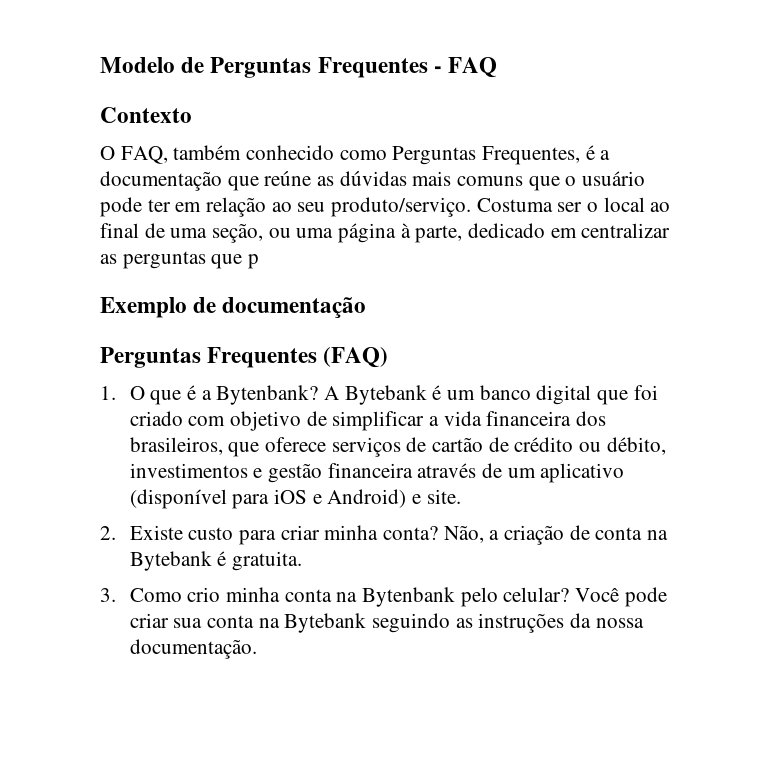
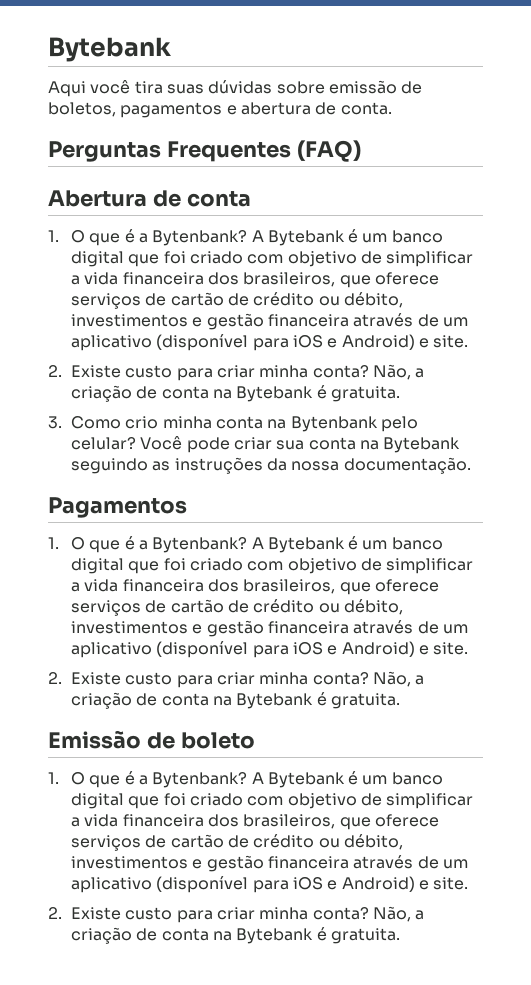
[100,57,498,78] [100,107,192,123] [100,145,611,165] [100,171,646,191] [100,197,671,217] [100,223,671,243] [100,251,260,269] [100,297,367,318] Modelo de Perguntas Frequentes - FAQ // Contexto // O FAQ, também conhecido como Perguntas Frequentes, é a documentação que reúne as dúvidas mais comuns que o usuário pode ter em relação ao seu produto/serviço. Costuma ser o local ao final de uma seção, ou uma página à parte, dedicado em centralizar as perguntas que p // Exemplo de documentação -> [48,37,171,62] [48,80,423,97] [48,102,392,118] Bytebank // Aqui você tira suas dúvidas sobre emissão de boletos, pagamentos e abertura de conta.
(389, 357) none -> [48,190,251,207] // Abertura de conta
(257, 649) none -> [48,497,187,518] [48,536,443,553] [70,558,474,574] [70,579,439,595] [70,599,403,616] [70,620,468,637] [70,641,469,658] [48,671,425,688] [70,692,400,709] [48,730,255,749] [48,771,443,788] [70,793,474,809] [70,814,439,830] [70,834,403,851] [70,855,468,872] [70,876,469,893] [48,906,425,923] [70,927,400,944] // Pagamentos // 1. O que é a Bytenbank? A Bytebank é um banco digital que foi criado com objetivo de simplificar a vida financeira dos brasileiros, que oferece serviços de cartão de crédito ou débito, investimentos e gestão financeira através de um aplicativo (disponível para iOS e Android) e site. // 2. Existe custo para criar minha conta? Não, a criação de conta na Bytebank é gratuita. // Emissão de boleto // 1. O que é a Bytenbank? A Bytebank é um banco digital que foi criado com objetivo de simplificar a vida financeira dos brasileiros, que oferece serviços de cartão de crédito ou débito, investimentos e gestão financeira através de um aplicativo (disponível para iOS e Android) e site. // 2. Existe custo para criar minha conta? Não, a criação de conta na Bytebank é gratuita.

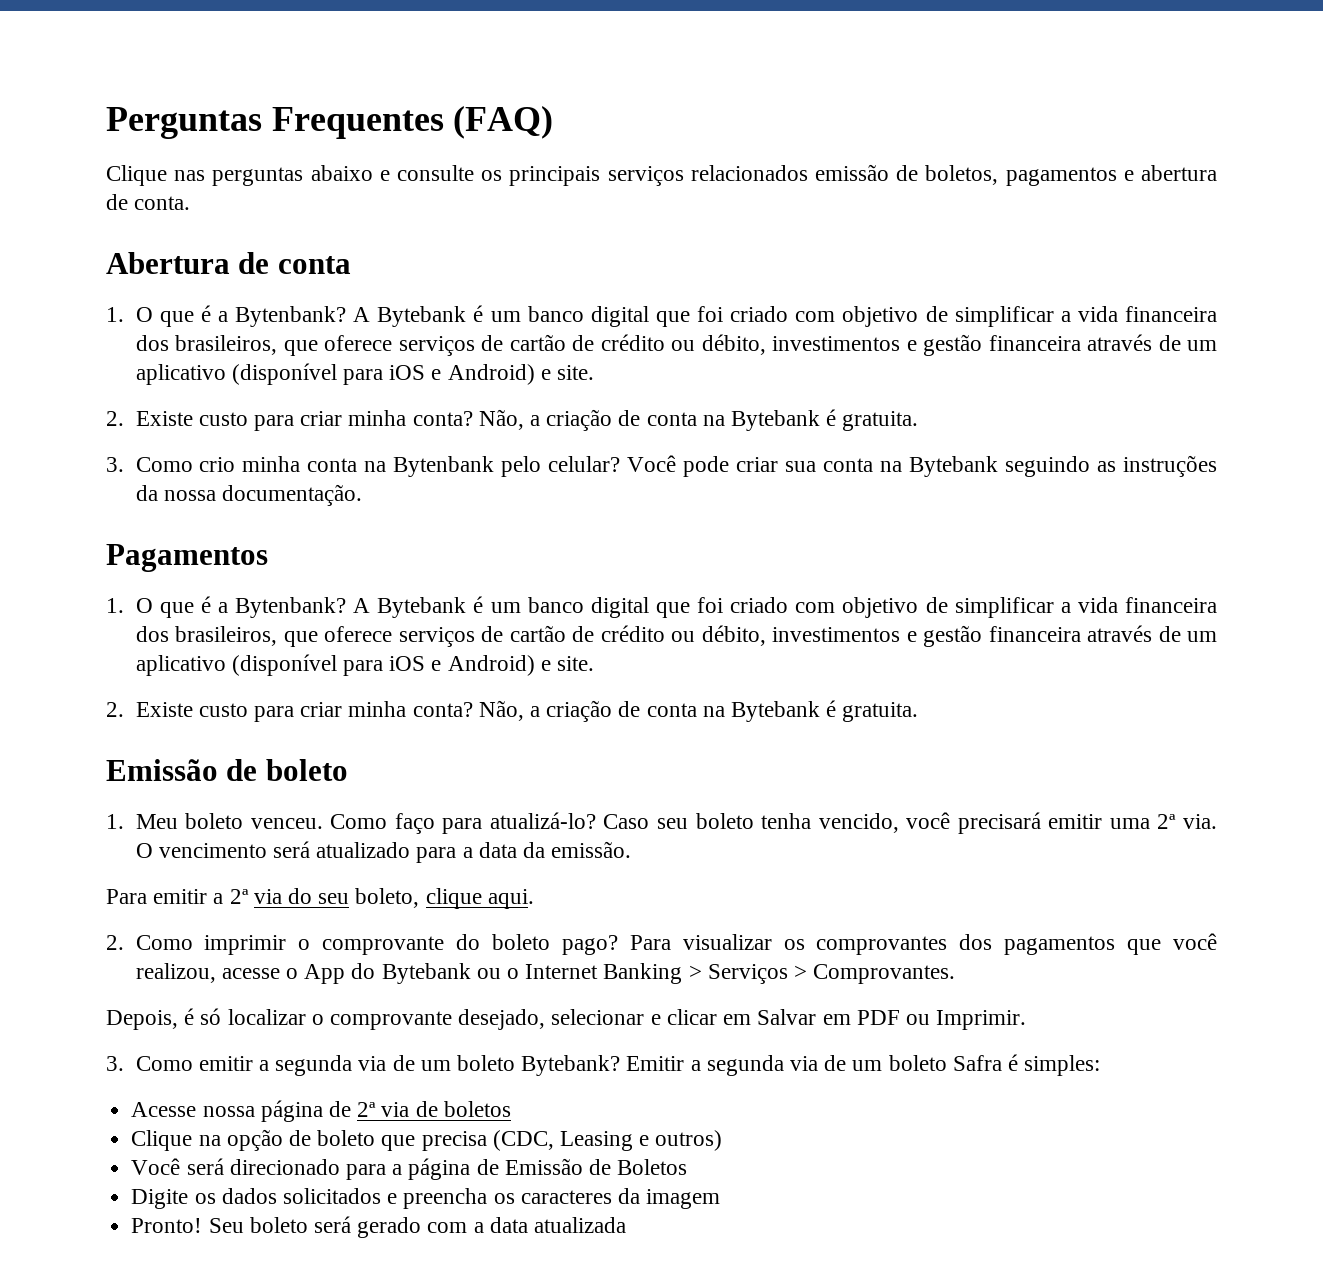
[48,37,171,62] [48,80,325,97] Bytebank // Aqui você tira suas dúvidas sobre -> [106,106,554,139] [106,165,808,186] Perguntas Frequentes (FAQ) // Clique nas perguntas abaixo e consulte os principais serviços relacionados
[48,140,361,162] // Perguntas Frequentes (FAQ) -> (191, 203) none
[70,771,443,788] [70,793,474,809] [70,814,439,830] [70,834,403,851] [70,855,468,872] [70,876,469,893] [48,906,425,923] [70,927,400,944] O que é a Bytenbank? A Bytebank é um banco digital que foi criado com objetivo de simplificar a vida financeira dos brasileiros, que oferece serviços de cartão de crédito ou débito, investimentos e gestão financeira através de um aplicativo (disponível para iOS e Android) e site. // 2. Existe custo para criar minha conta? Não, a criação de conta na Bytebank é gratuita. -> [135,812,1217,834] [135,841,632,863] [106,888,534,909] [106,933,1217,955] [135,963,956,984] [106,1008,1027,1030] [106,1054,1101,1076] [131,1100,511,1122] [131,1129,723,1151] [131,1158,688,1180] [131,1188,721,1209] [131,1216,626,1238] Meu boleto venceu. Como faço para atualizá-lo? Caso seu boleto tenha vencido, você precisará emitir uma 2ª via. O vencimento será atualizado para a data da emissão. // Para emitir a 2ª via do seu boleto, clique aqui. // 2. Como imprimir o comprovante do boleto pago? Para visualizar os comprovantes dos pagamentos que você realizou, acesse o App do Bytebank ou o Internet Banking > Serviços > Comprovantes. // Depois, é só localizar o comprovante desejado, selecionar e clicar em Salvar em PDF ou Imprimir. // 3. Como emitir a segunda via de um boleto Bytebank? Emitir a segunda via de um boleto Safra é simples: // Acesse nossa página de 2ª via de boletos // Clique na opção de boleto que precisa (CDC, Leasing e outros) // Você será direcionado para a página de Emissão de Boletos // Digite os dados solicitados e preencha os caracteres da imagem // Pronto! Seu boleto será gerado com a data atualizada

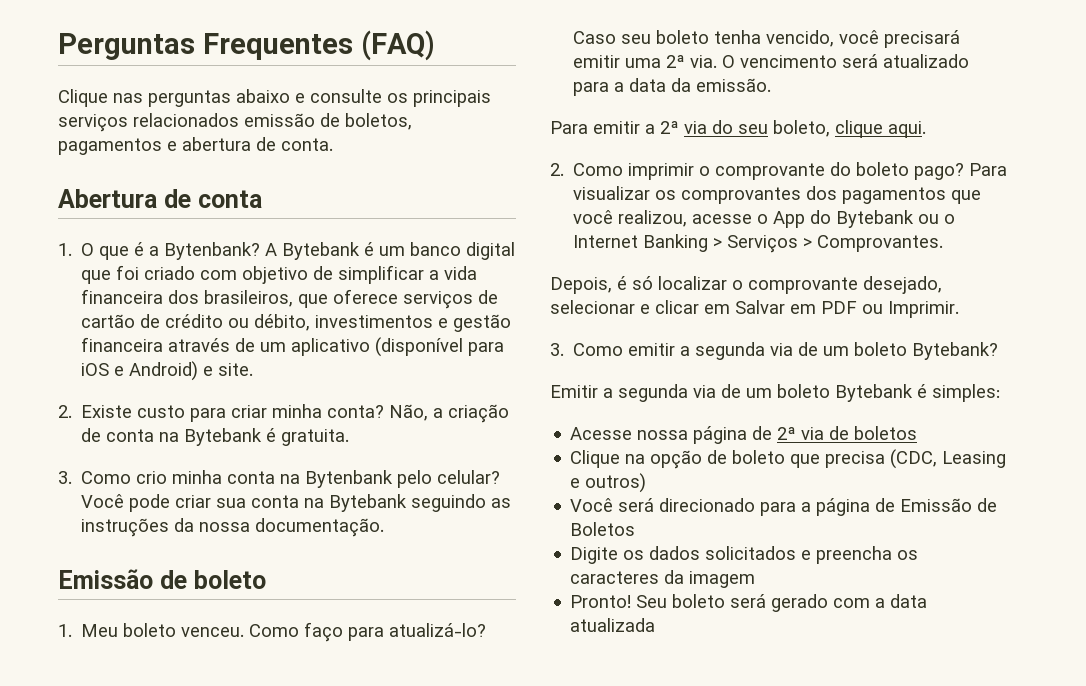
[106,544,268,572] [106,596,1217,618] [135,625,1217,647] [135,654,594,676] [106,700,919,722] // Pagamentos // 1. O que é a Bytenbank? A Bytebank é um banco digital que foi criado com objetivo de simplificar a vida financeira dos brasileiros, que oferece serviços de cartão de crédito ou débito, investimentos e gestão financeira através de um aplicativo (disponível para iOS e Android) e site. // 2. Existe custo para criar minha conta? Não, a criação de conta na Bytebank é gratuita. -> (385, 527) none
(621, 1065) none -> (999, 351) //
[952,1055,1002,1071] Safra -> [835,384,913,402] Bytebank

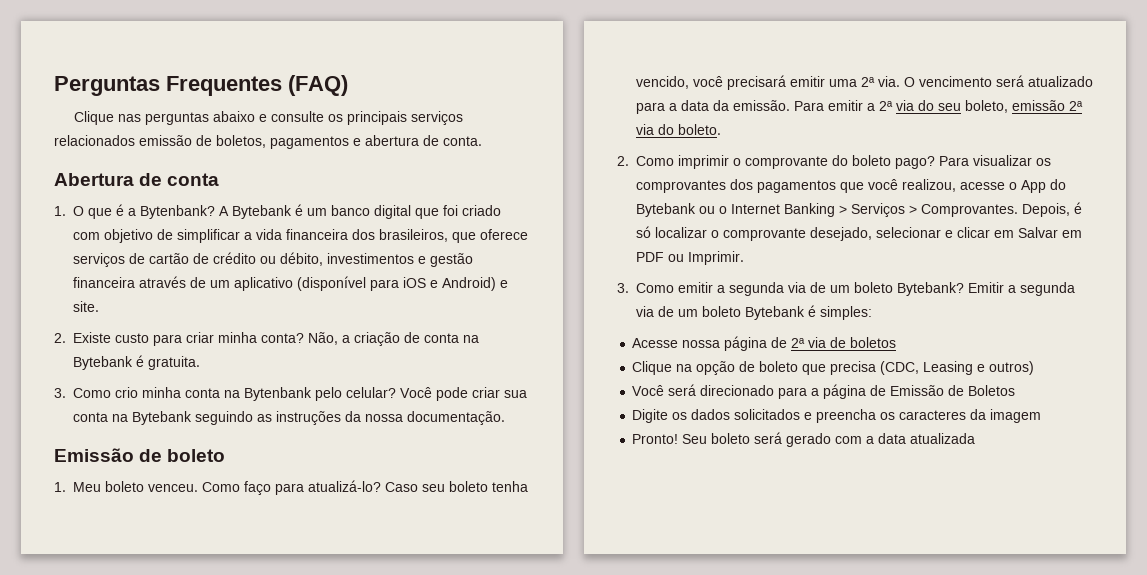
(772, 85) // -> (790, 105) none
[835,120,926,138] clique aqui. -> [1012,100,1083,111] [636,124,721,135] emissão 2ª via do boleto.
(944, 243) // -> (1018, 210) none
(999, 351) // -> (964, 289) none

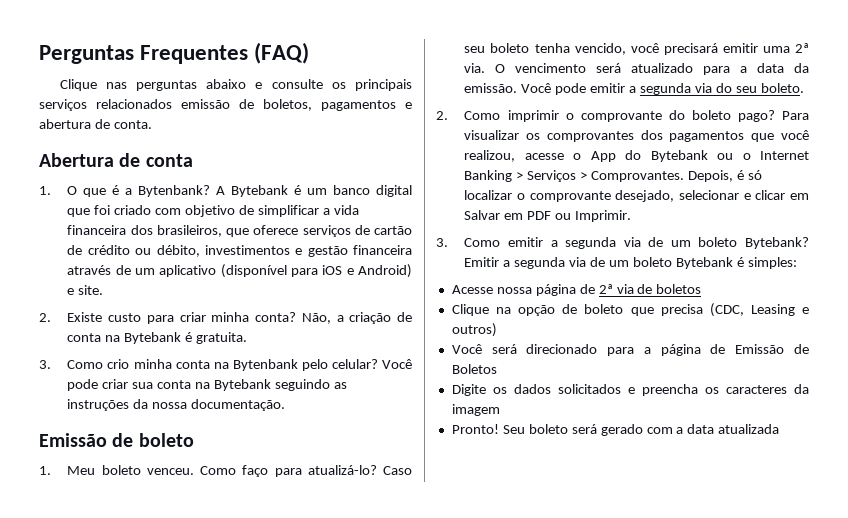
[794,100,893,111] Para emitir a 2ª -> [521,83,691,95] Você pode emitir a segunda
[965,100,1083,113] [636,124,674,135] boleto, emissão 2ª via do -> (757, 89) none

